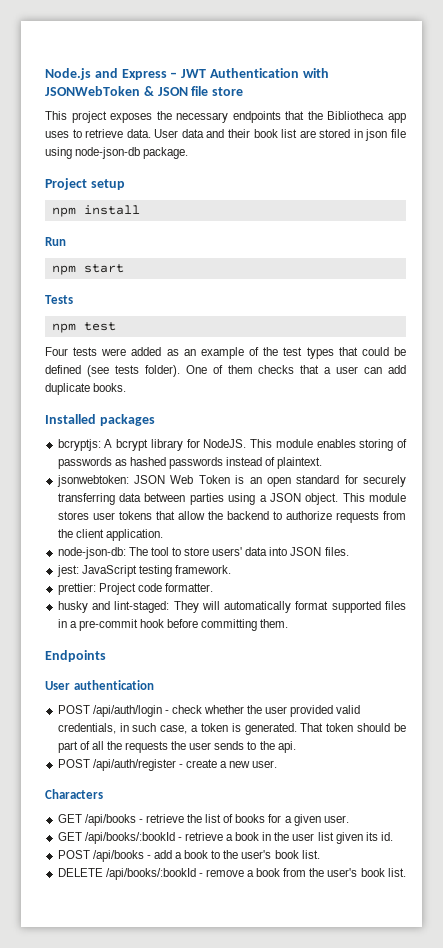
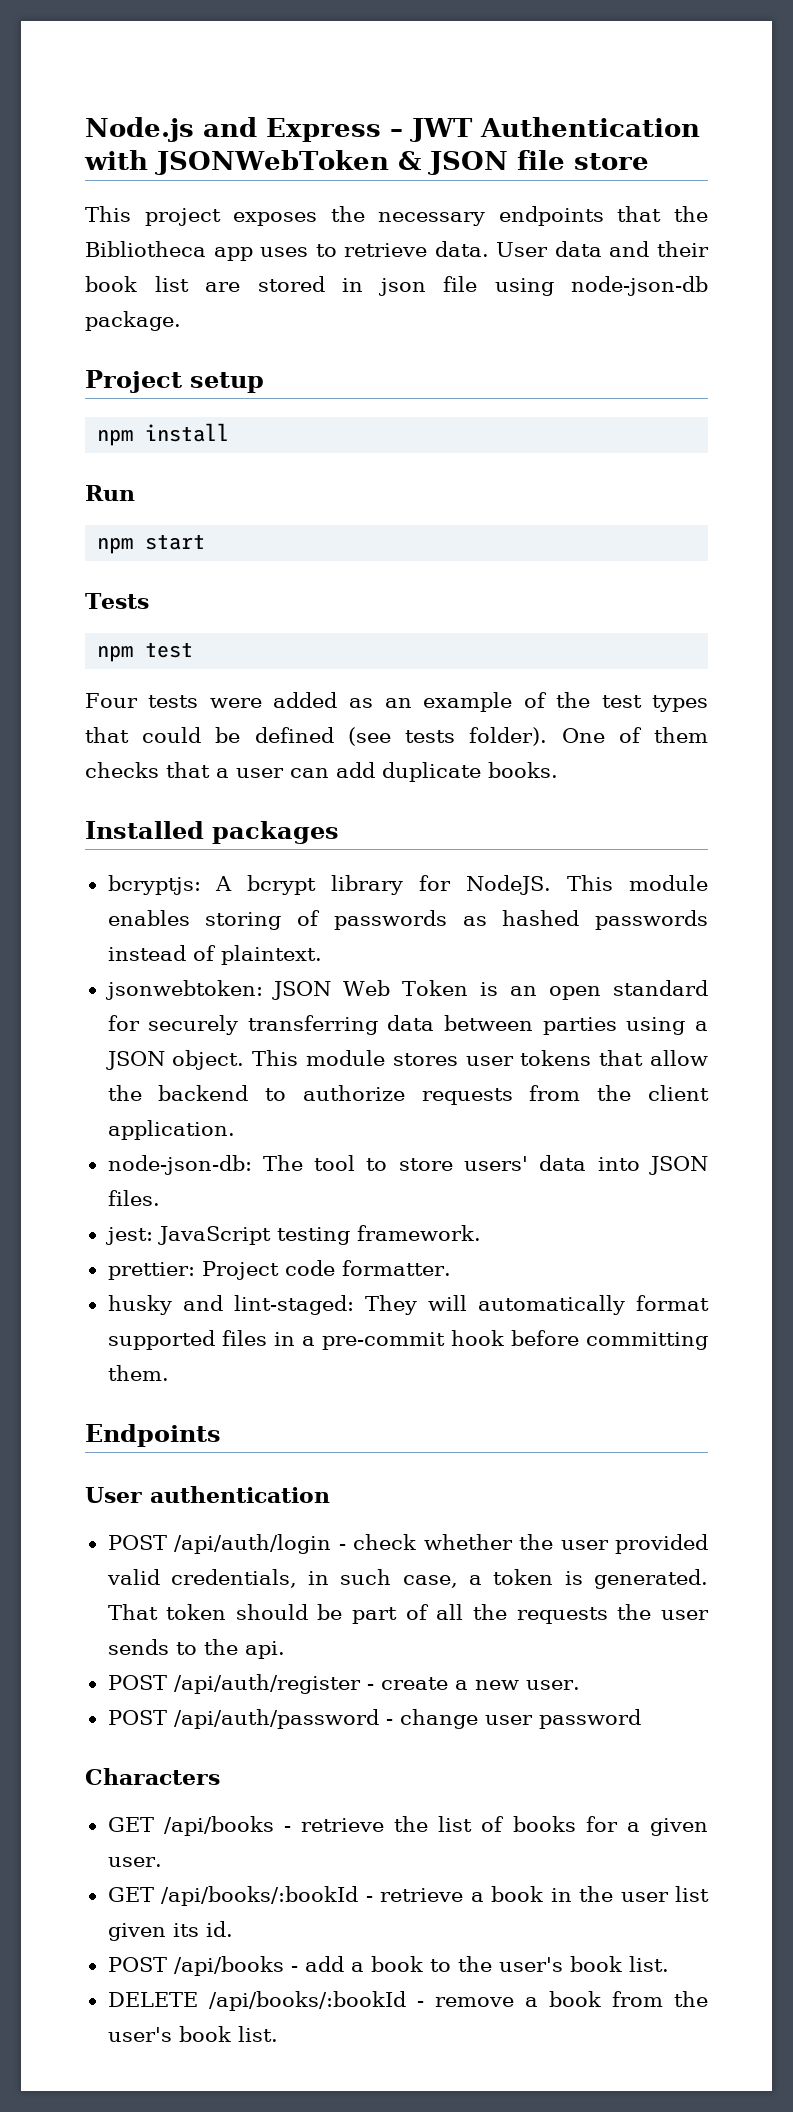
(278, 764) none -> [107,1709,641,1729] // POST /api/auth/password - change user password

